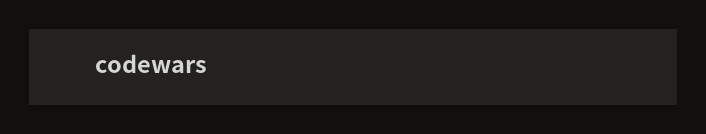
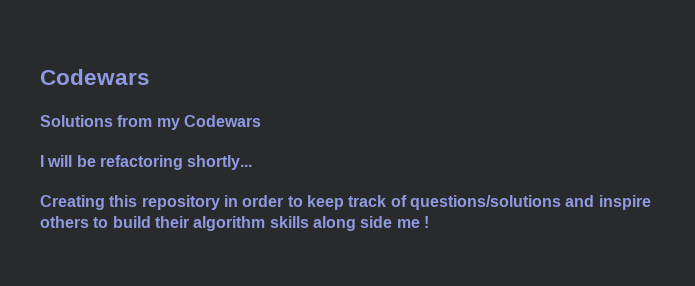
[95,54,207,73] codewars -> [40,69,150,85] [40,115,261,130] [40,155,253,170] [40,195,651,210] [40,216,429,231] Codewars // Solutions from my Codewars // I will be refactoring shortly... // Creating this repository in order to keep track of questions/solutions and inspire others to build their algorithm skills along side me !

